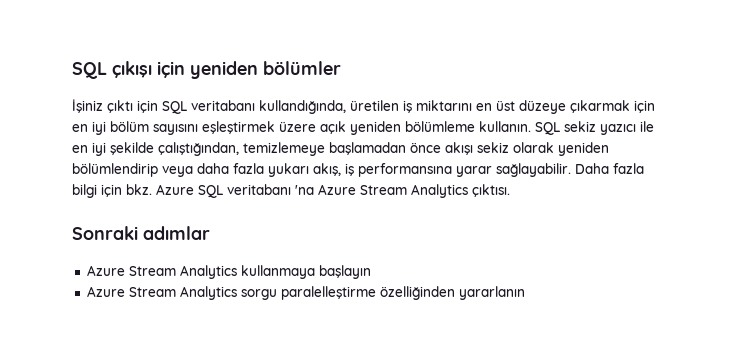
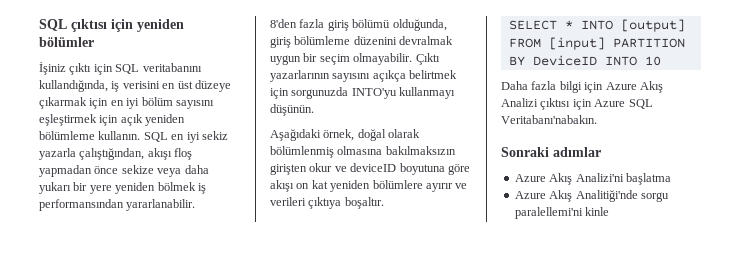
[72,61,152,79] SQL çıkışı -> [39,19,107,32] SQL çıktısı
[191,100,472,114] veritabanı kullandığında, üretilen iş miktarını -> [142,63,202,72] [39,80,160,92] veritabanını kullandığında, iş verisini
[279,121,316,132] üzere -> [99,115,119,126] için
[564,121,654,135] [72,142,609,156] [72,163,644,177] [72,184,510,198] [72,226,210,240] [86,265,371,279] [86,286,525,300] sekiz yazıcı ile en iyi şekilde çalıştığından, temizlemeye başlamadan önce akışı sekiz olarak yeniden bölümlendirip veya daha fazla yukarı akış, iş performansına yarar sağlayabilir. Daha fazla bilgi için bkz. Azure SQL veritabanı 'na Azure Stream Analytics çıktısı. // Sonraki adımlar // Azure Stream Analytics kullanmaya başlayın // Azure Stream Analytics sorgu paralelleştirme özelliğinden yararlanın -> [171,131,228,143] [39,148,193,160] [39,165,209,177] [39,182,206,194] [39,199,196,211] [270,19,447,31] [270,36,454,48] [270,53,440,65] [270,70,458,82] [270,87,456,99] [270,104,314,116] [270,129,421,141] [270,146,456,158] [270,163,470,175] [270,180,468,192] [270,197,384,209] [508,19,685,32] [508,37,685,50] [508,55,661,66] [501,81,663,93] [501,98,653,110] [501,115,597,124] [501,147,601,157] [514,173,671,185] [514,190,669,202] [514,207,610,219] en iyi sekiz yazarla çalıştığından, akışı floş yapmadan önce sekize veya daha yukarı bir yere yeniden bölmek iş performansından yararlanabilir. // 8'den fazla giriş bölümü olduğunda, giriş bölümleme düzenini devralmak uygun bir seçim olmayabilir. Çıktı yazarlarının sayısını açıkça belirtmek için sorgunuzda INTO'yu kullanmayı düşünün. // Aşağıdaki örnek, doğal olarak bölümlenmiş olmasına bakılmaksızın girişten okur ve deviceID boyutuna göre akışı on kat yeniden bölümlere ayırır ve verileri çıktıya boşaltır. // SELECT * INTO [output] FROM [input] PARTITION BY DeviceID INTO 10 // Daha fazla bilgi için Azure Akış Analizi çıktısı için Azure SQL Veritabanı'nabakın. // Sonraki adımlar // Azure Akış Analizi'ni başlatma // Azure Akış Analitiği'nde sorgu paralellemi'ni kinle

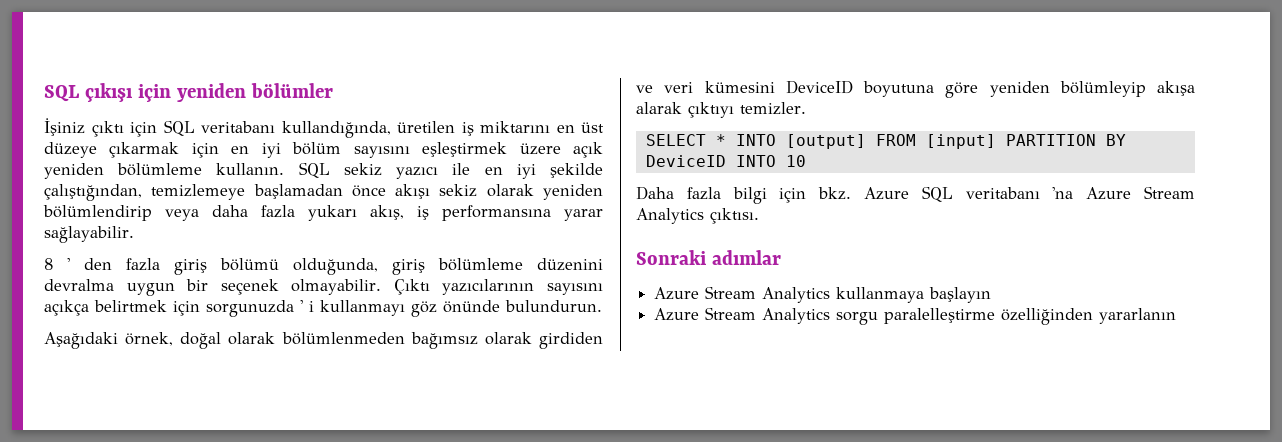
[39,19,107,32] SQL çıktısı -> [44,83,132,102] SQL çıkışı
[142,63,202,72] [39,80,160,92] veritabanını kullandığında, iş verisini -> [201,121,550,138] veritabanı kullandığında, üretilen iş miktarını
[99,115,119,126] için -> [519,143,561,155] üzere
[171,131,228,143] [39,148,193,160] [39,165,209,177] [39,182,206,194] [39,199,196,211] [270,19,297,28] en iyi sekiz yazarla çalıştığından, akışı floş yapmadan önce sekize veya daha yukarı bir yere yeniden bölmek iş performansından yararlanabilir. // 8'den -> [343,163,603,179] [44,184,603,201] [43,205,603,221] [44,226,134,243] [44,258,112,270] sekiz yazıcı ile en iyi şekilde çalıştığından, temizlemeye başlamadan önce akışı sekiz olarak yeniden bölümlendirip veya daha fazla yukarı akış, iş performansına yarar sağlayabilir. // 8 ' den
[399,36,454,45] devralmak -> [44,279,114,291] devralma
[319,54,350,65] seçim -> [220,279,279,295] seçenek
[270,70,330,82] yazarlarının -> [442,279,535,295] yazıcılarının
[351,87,456,99] [270,104,314,116] [270,129,421,141] [270,146,456,158] [270,163,470,175] [270,180,468,192] [270,197,384,209] INTO'yu kullanmayı düşünün. // Aşağıdaki örnek, doğal olarak bölümlenmiş olmasına bakılmaksızın girişten okur ve deviceID boyutuna göre akışı on kat yeniden bölümlere ayırır ve verileri çıktıya boşaltır. -> [300,300,602,317] [44,332,603,349] [636,80,1195,98] [636,102,806,118] ' i kullanmayı göz önünde bulundurun. // Aşağıdaki örnek, doğal olarak bölümlenmeden bağımsız olarak girdiden ve veri kümesini DeviceID boyutuna göre yeniden bölümleyip akışa alarak çıktıyı temizler.
[605,81,663,93] [501,98,653,110] [501,115,597,124] [501,147,601,157] [514,173,671,185] [514,190,669,202] [514,207,610,219] Azure Akış Analizi çıktısı için Azure SQL Veritabanı'nabakın. // Sonraki adımlar // Azure Akış Analizi'ni başlatma // Azure Akış Analitiği'nde sorgu paralellemi'ni kinle -> [818,186,1195,202] [636,208,759,224] [636,250,781,265] [654,286,992,303] [654,307,1177,325] bkz. Azure SQL veritabanı 'na Azure Stream Analytics çıktısı. // Sonraki adımlar // Azure Stream Analytics kullanmaya başlayın // Azure Stream Analytics sorgu paralelleştirme özelliğinden yararlanın

